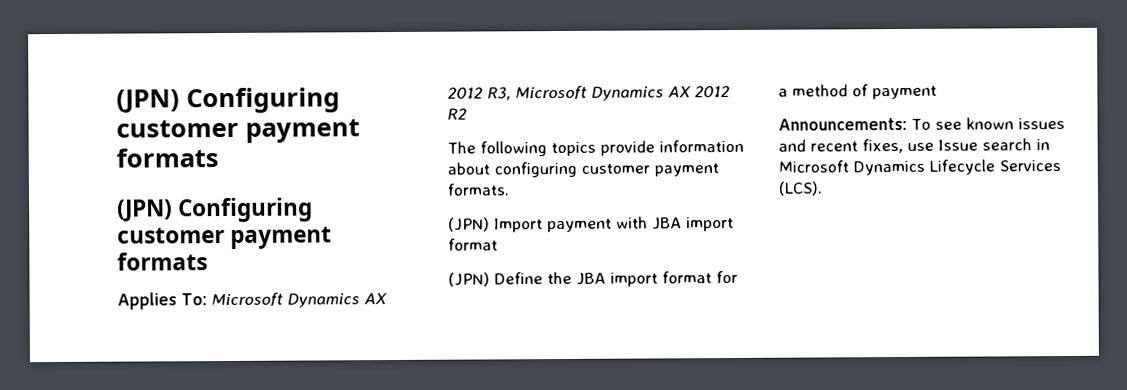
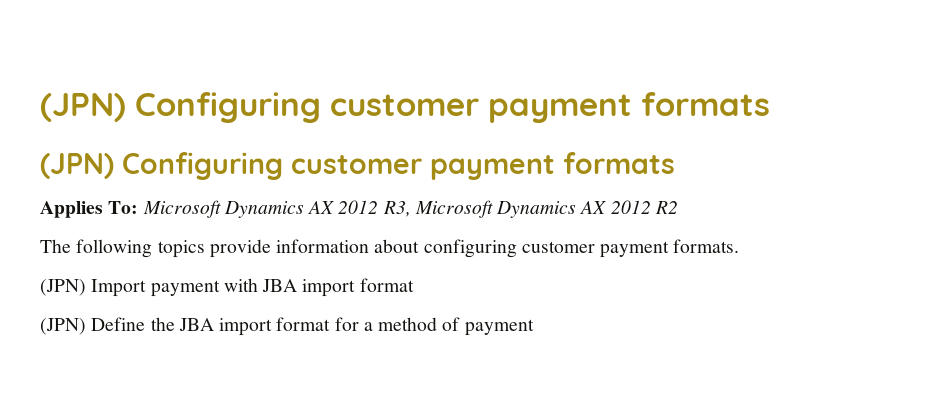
[778,117,1065,131] [778,138,1050,154] [778,159,1061,176] [778,181,823,196] // Announcements: To see known issues and recent fixes, use Issue search in Microsoft Dynamics Lifecycle Services (LCS). -> (534, 327) none

